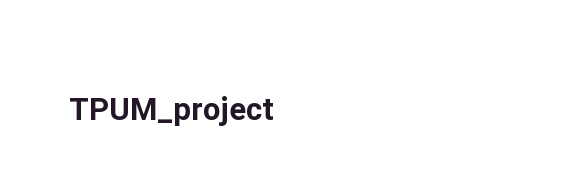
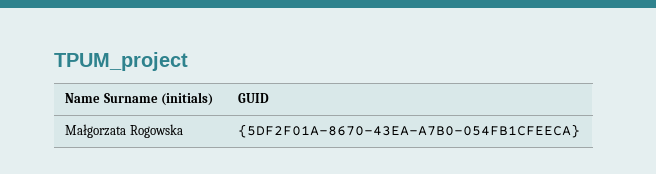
(274, 111) none -> [65,92,214,106] [238,93,270,103] [65,124,183,138] [238,124,581,138] // Name Surname (initials) | GUID // Małgorzata Rogowska | {5DF2F01A-8670-43EA-A7B0-054FB1CFEECA}

